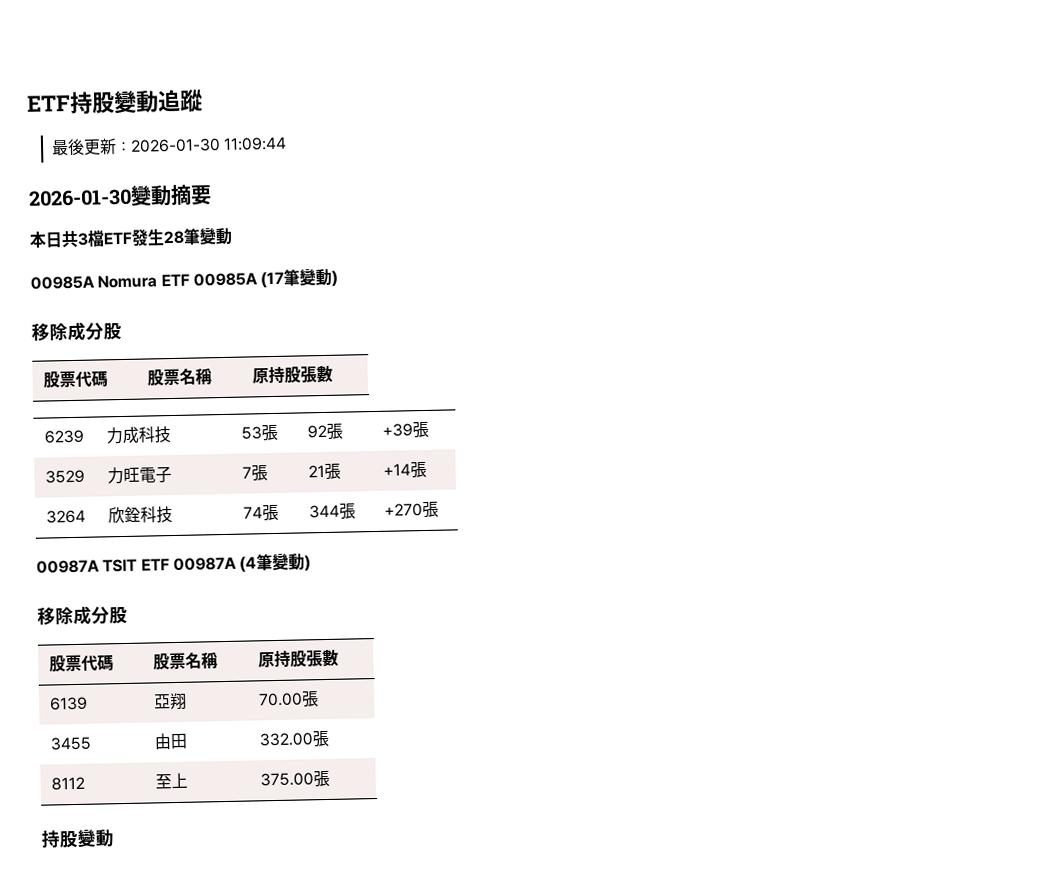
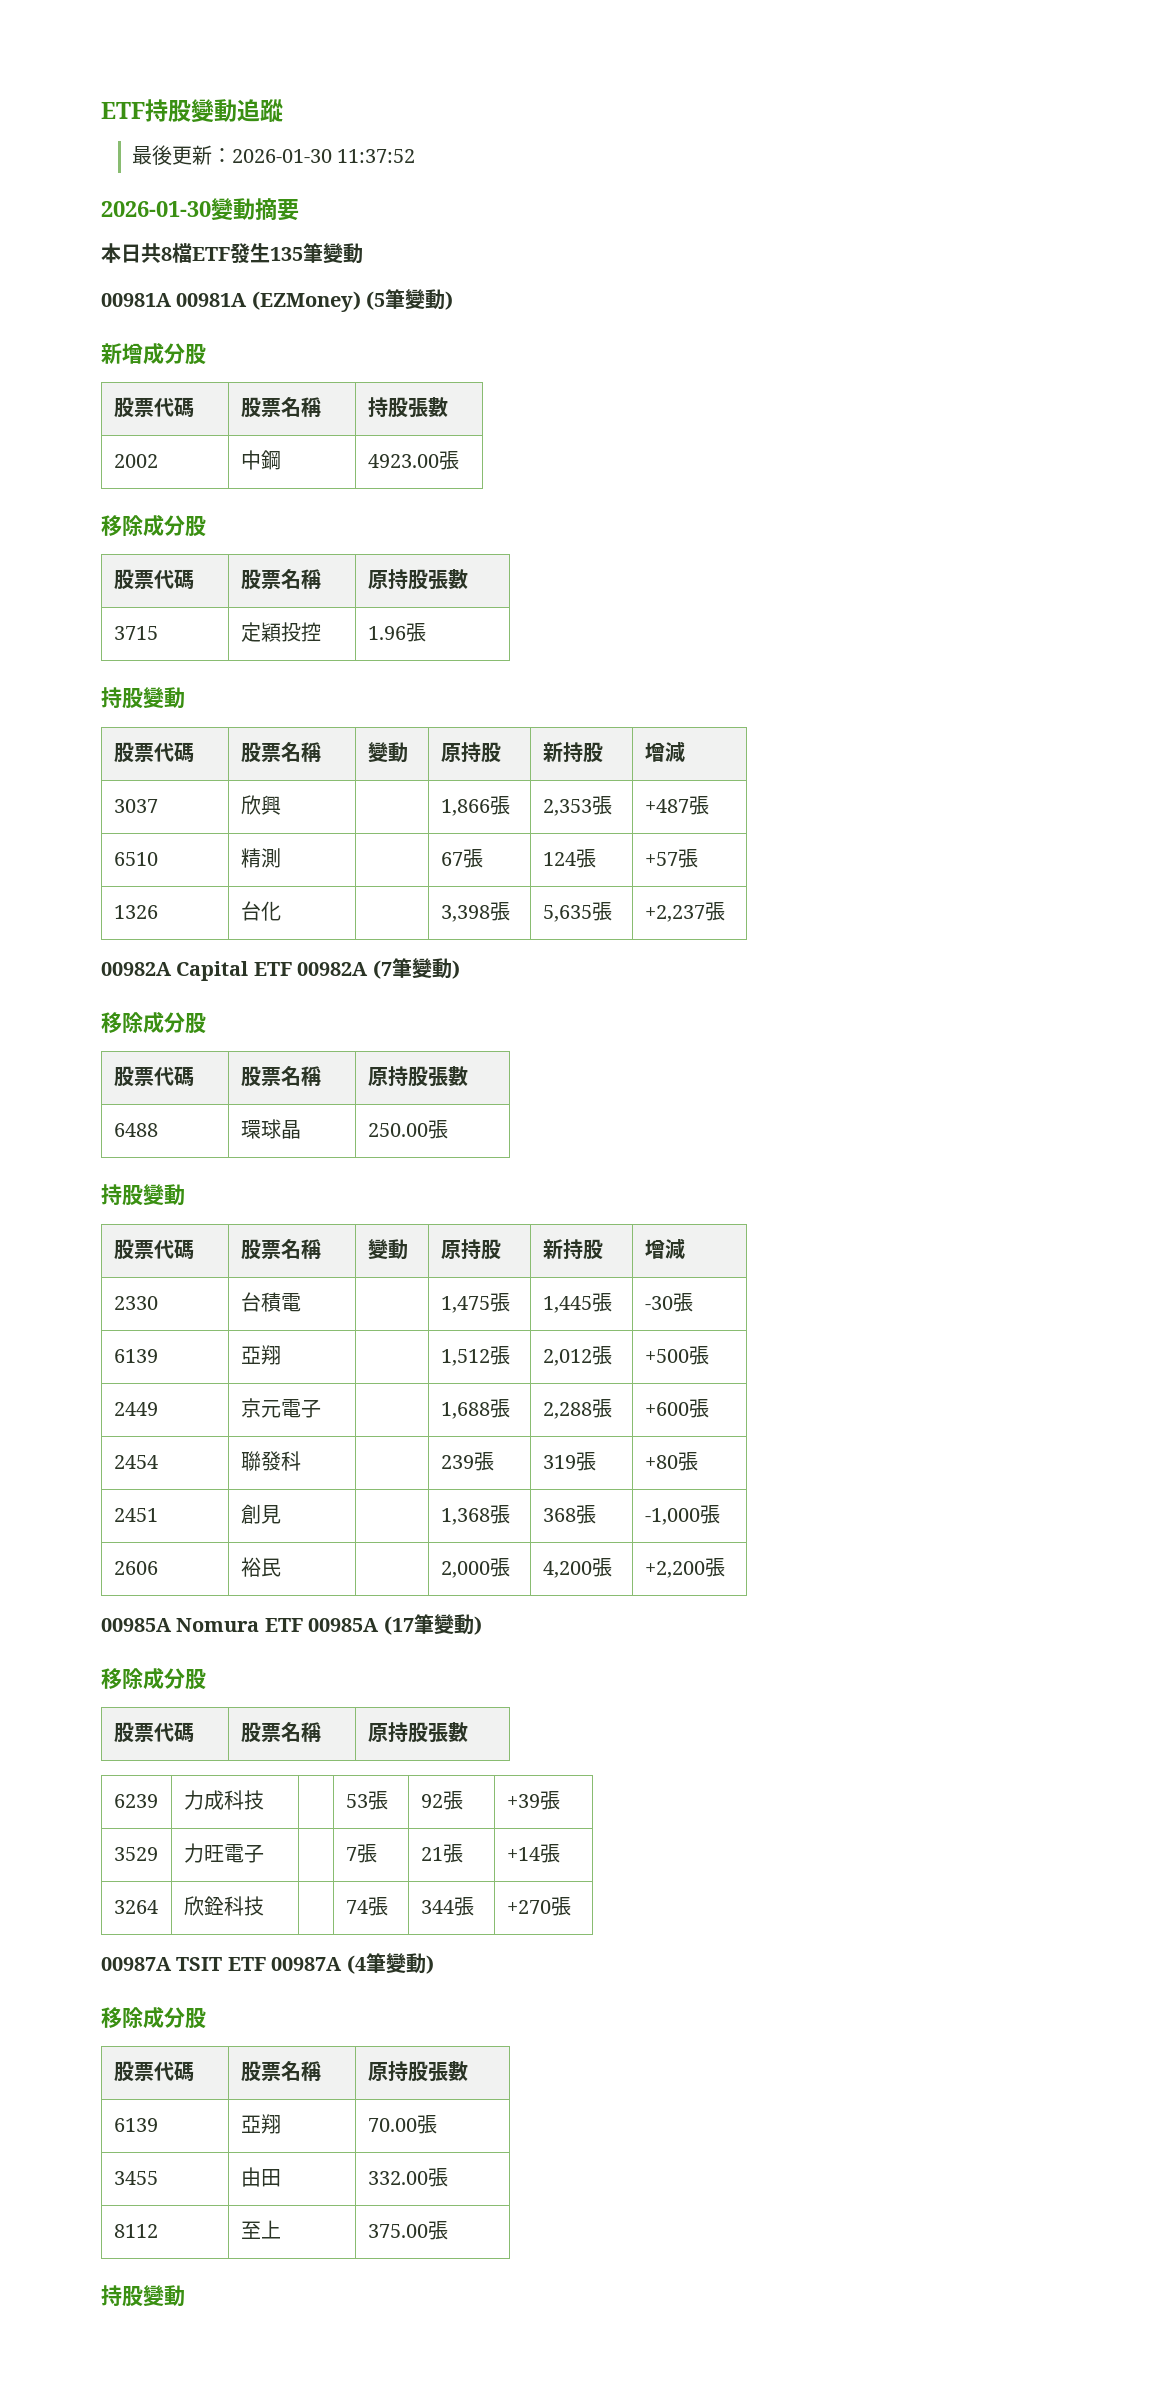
[223,136,288,151] 11:09:44 -> [337,149,416,163] 11:37:52
[77,232,89,246] 3 -> [161,247,172,261] 8
[163,227,233,246] 28筆變動 -> [270,243,363,264] [101,289,454,312] [101,342,206,365] [113,397,194,418] [240,397,321,418] [367,397,448,418] [113,454,158,468] [240,450,281,470] [367,451,459,470] [101,514,206,537] [113,569,194,590] [240,569,321,590] [367,569,468,590] [113,626,158,640] [240,622,321,642] [367,623,426,642] [101,687,185,709] [113,742,194,763] [240,742,321,763] [367,742,408,763] [440,742,501,763] [542,742,603,763] [644,741,685,762] [113,799,158,813] [240,795,281,815] [440,796,510,816] [542,796,612,816] [644,796,709,815] [113,852,158,866] [240,848,281,868] [440,849,483,868] [542,849,596,868] [644,849,698,868] [113,905,158,919] [240,901,281,921] [440,902,510,922] [542,902,612,922] [644,902,725,922] [101,958,460,981] [101,1011,206,1034] [113,1066,194,1087] [240,1066,321,1087] [367,1066,468,1087] [113,1123,158,1137] [240,1119,301,1139] [367,1120,448,1139] [101,1184,185,1206] [113,1239,194,1260] [240,1239,321,1260] [367,1239,408,1260] [440,1239,501,1260] [542,1239,603,1260] [644,1238,685,1259] [113,1296,158,1310] [240,1292,301,1312] [440,1293,510,1313] [542,1293,612,1313] [644,1293,693,1312] [113,1349,158,1363] [240,1345,281,1365] [440,1346,510,1366] [542,1346,612,1366] [644,1346,709,1365] [113,1402,158,1416] [240,1398,321,1418] [440,1399,510,1419] [542,1399,612,1419] [644,1399,709,1418] [113,1455,158,1469] [240,1451,301,1471] [440,1452,494,1471] [542,1452,596,1471] [644,1452,698,1471] [113,1508,158,1522] [240,1504,281,1524] [440,1505,510,1525] [542,1505,596,1524] [644,1505,720,1525] [113,1561,158,1575] [240,1557,281,1577] [440,1558,510,1578] [542,1558,612,1578] [644,1558,725,1578] 135筆變動 // 00981A 00981A (EZMoney) (5筆變動) // 新增成分股 // 股票代碼 | 股票名稱 | 持股張數 // 2002 | 中鋼 | 4923.00張 // 移除成分股 // 股票代碼 | 股票名稱 | 原持股張數 // 3715 | 定穎投控 | 1.96張 // 持股變動 // 股票代碼 | 股票名稱 | 變動 | 原持股 | 新持股 | 增減 // 3037 | 欣興 | | 1,866張 | 2,353張 | +487張 // 6510 | 精測 | | 67張 | 124張 | +57張 // 1326 | 台化 | | 3,398張 | 5,635張 | +2,237張 // 00982A Capital ETF 00982A (7筆變動) // 移除成分股 // 股票代碼 | 股票名稱 | 原持股張數 // 6488 | 環球晶 | 250.00張 // 持股變動 // 股票代碼 | 股票名稱 | 變動 | 原持股 | 新持股 | 增減 // 2330 | 台積電 | | 1,475張 | 1,445張 | -30張 // 6139 | 亞翔 | | 1,512張 | 2,012張 | +500張 // 2449 | 京元電子 | | 1,688張 | 2,288張 | +600張 // 2454 | 聯發科 | | 239張 | 319張 | +80張 // 2451 | 創見 | | 1,368張 | 368張 | -1,000張 // 2606 | 裕民 | | 2,000張 | 4,200張 | +2,200張

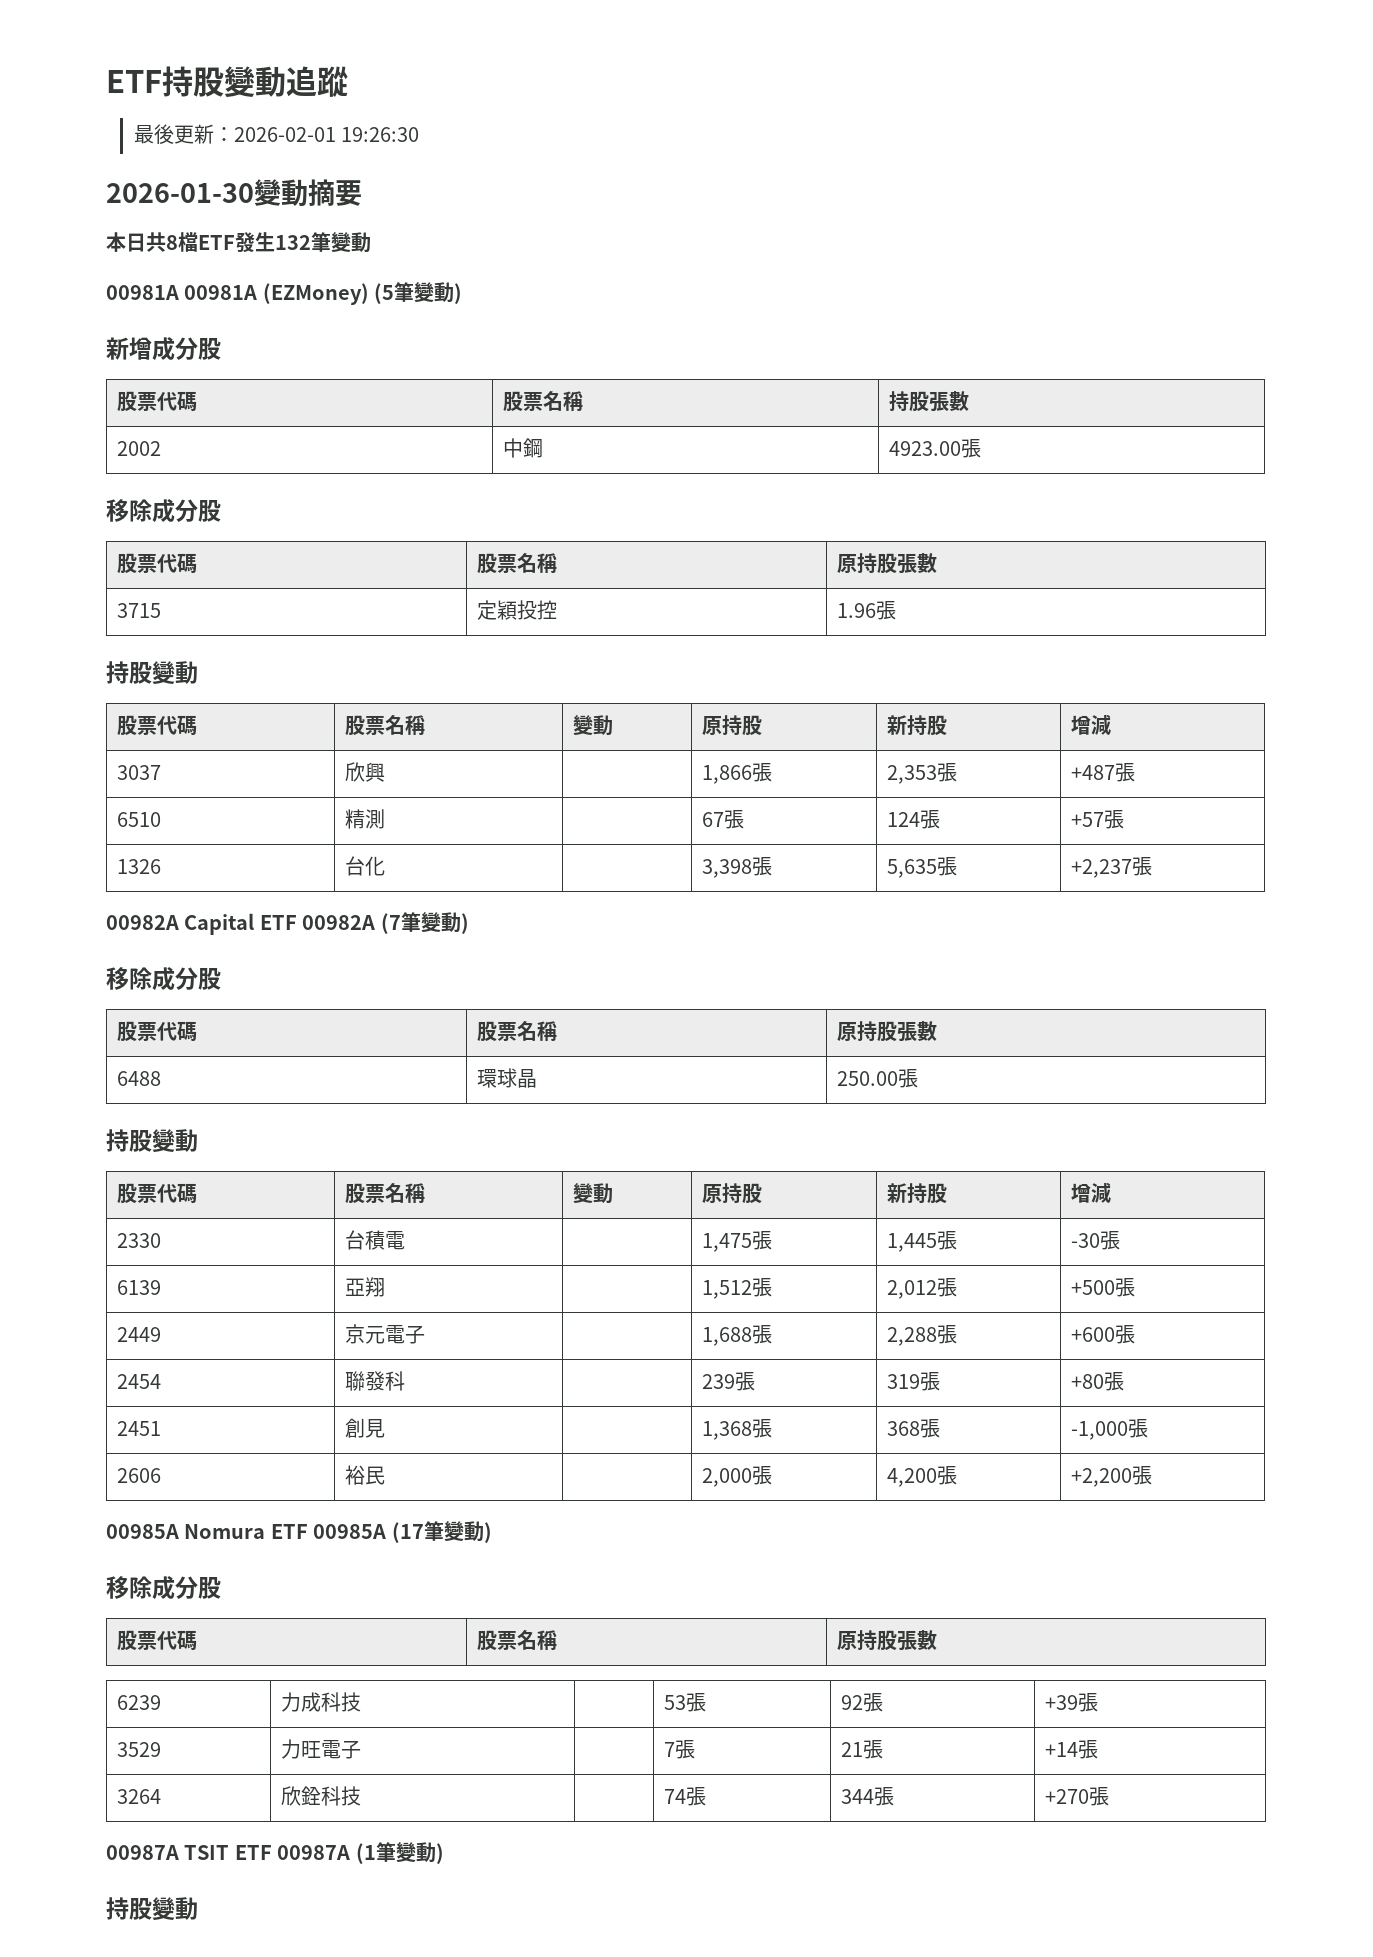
[232,149,416,163] 2026-01-30 11:37:52 -> [233,127,420,142] 2026-02-01 19:26:30
[270,247,303,261] 135 -> [275,235,311,250] 132
[346,1953,434,1974] [101,2006,206,2029] [113,2061,194,2082] [240,2061,321,2082] [367,2061,468,2082] [113,2118,158,2132] [240,2114,281,2134] [367,2115,437,2134] [113,2171,158,2185] [240,2167,281,2187] [367,2168,448,2187] [113,2224,158,2238] [240,2220,281,2239] [367,2221,448,2240] (4筆變動) // 移除成分股 // 股票代碼 | 股票名稱 | 原持股張數 // 6139 | 亞翔 | 70.00張 // 3455 | 由田 | 332.00張 // 8112 | 至上 | 375.00張 -> [355,1842,444,1864] (1筆變動)

